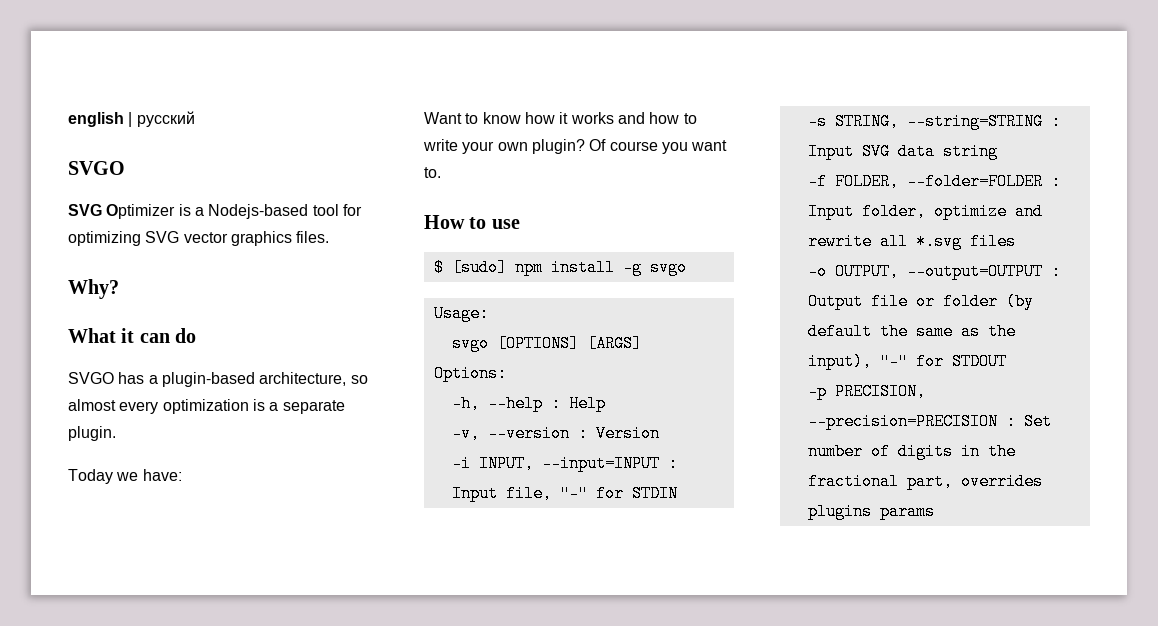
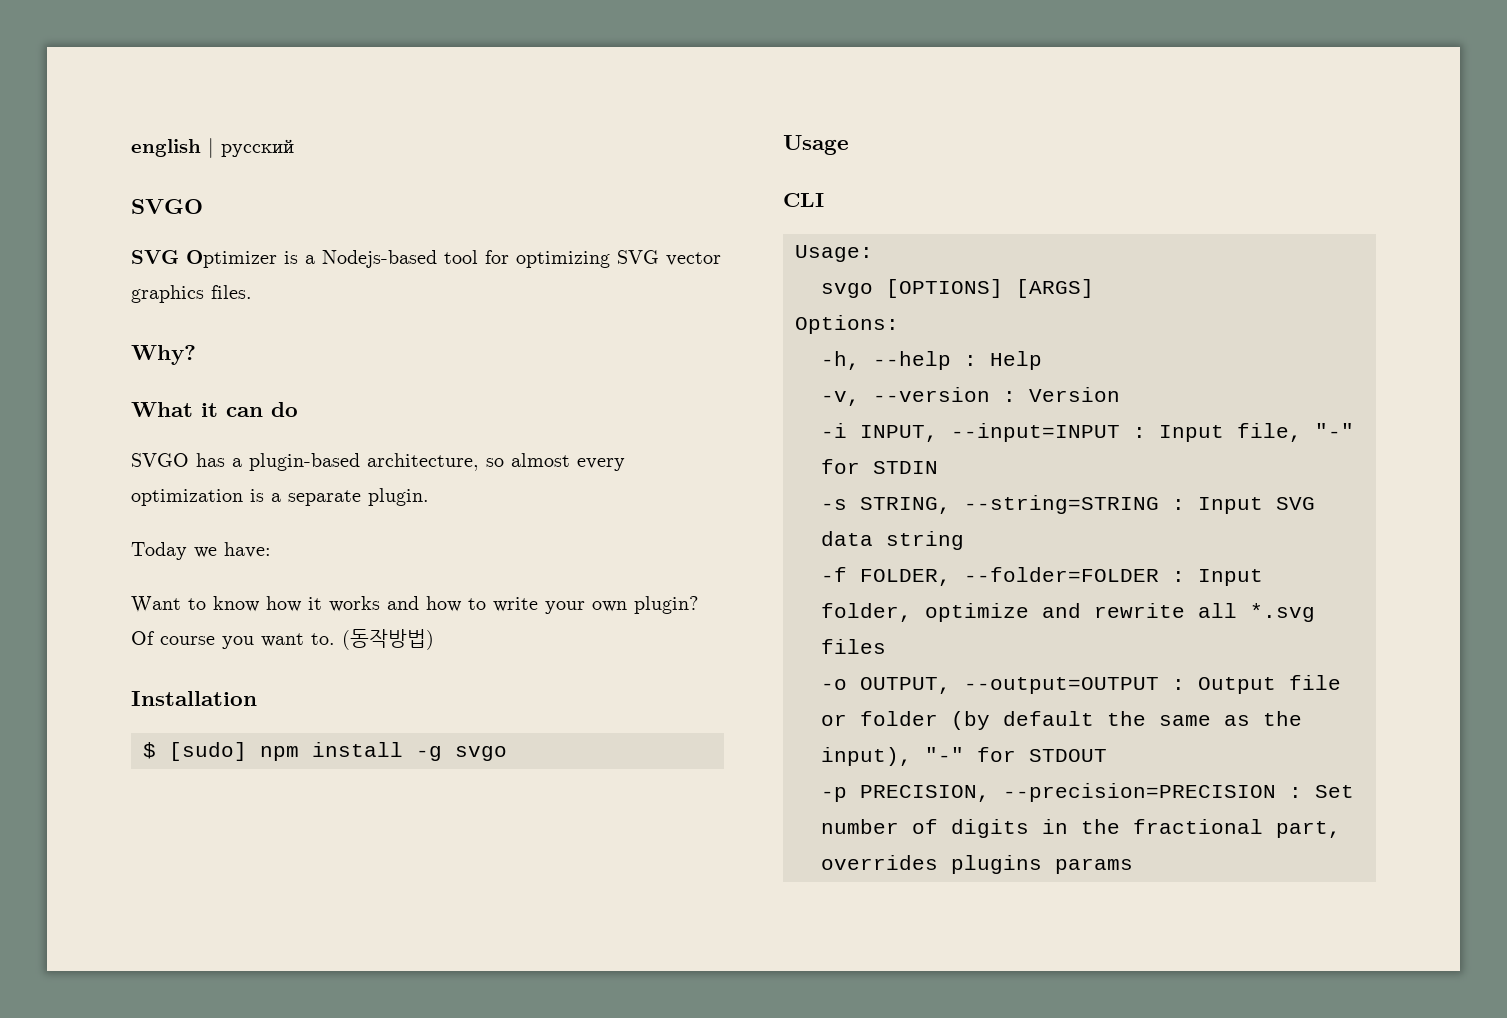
[424,215,520,229] // How to use -> [342,629,434,650] [131,691,257,706] (동작방법) // Installation
(687, 267) none -> [783,135,849,155] [783,193,824,207] // Usage // CLI

